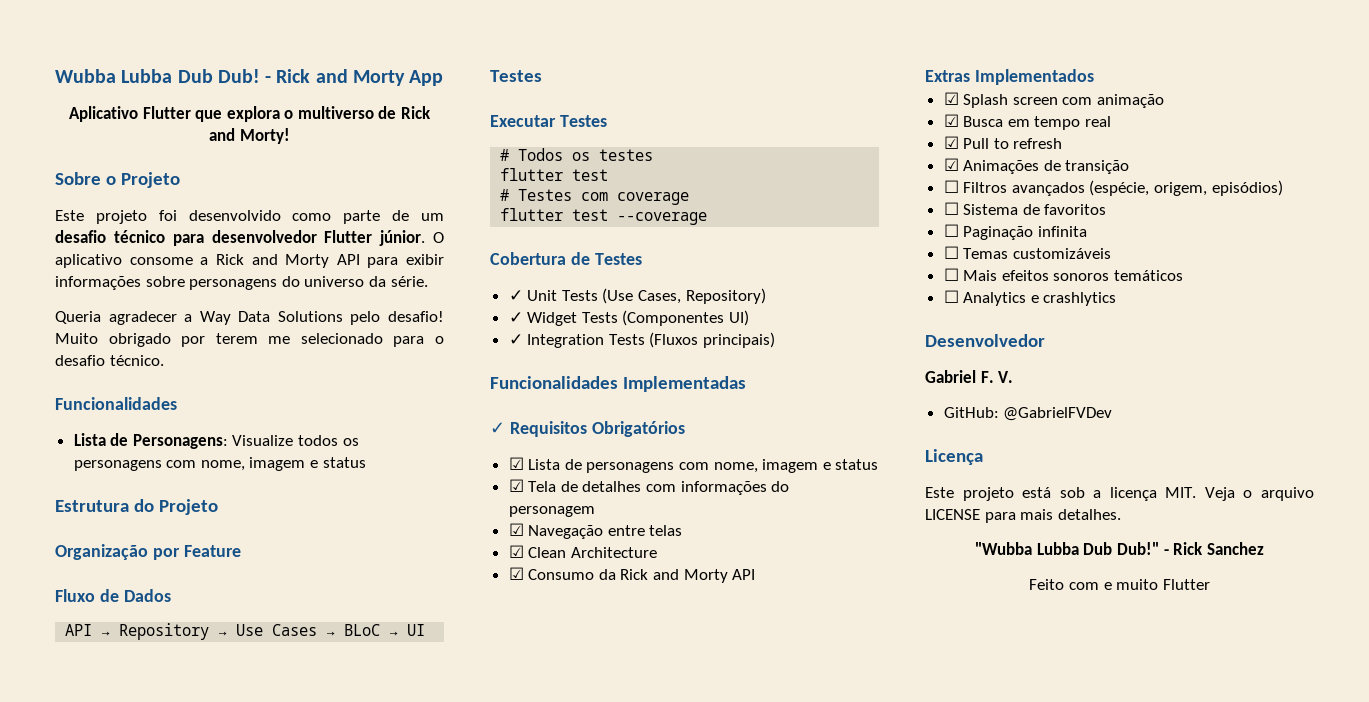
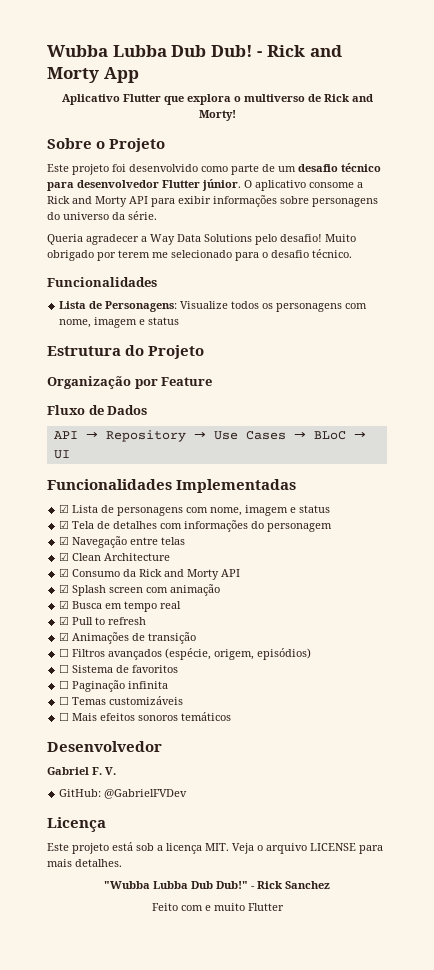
[490,70,542,82] [490,115,607,127] [500,148,654,161] [500,168,609,181] [500,189,690,205] [500,208,708,225] [490,252,642,265] [508,288,766,304] [508,310,750,326] [508,332,776,348] // Testes // Executar Testes // # Todos os testes // flutter test // # Testes com coverage // flutter test --coverage // Cobertura de Testes // ✓ Unit Tests (Use Cases, Repository) // ✓ Widget Tests (Componentes UI) // ✓ Integration Tests (Fluxos principais) -> (70, 454) none
[490,421,685,437] // ✓ Requisitos Obrigatórios -> (297, 486) none
[925,69,1094,85] // Extras Implementados -> (241, 573) none
[943,290,1117,306] // ☐ Analytics e crashlytics -> (232, 716) none

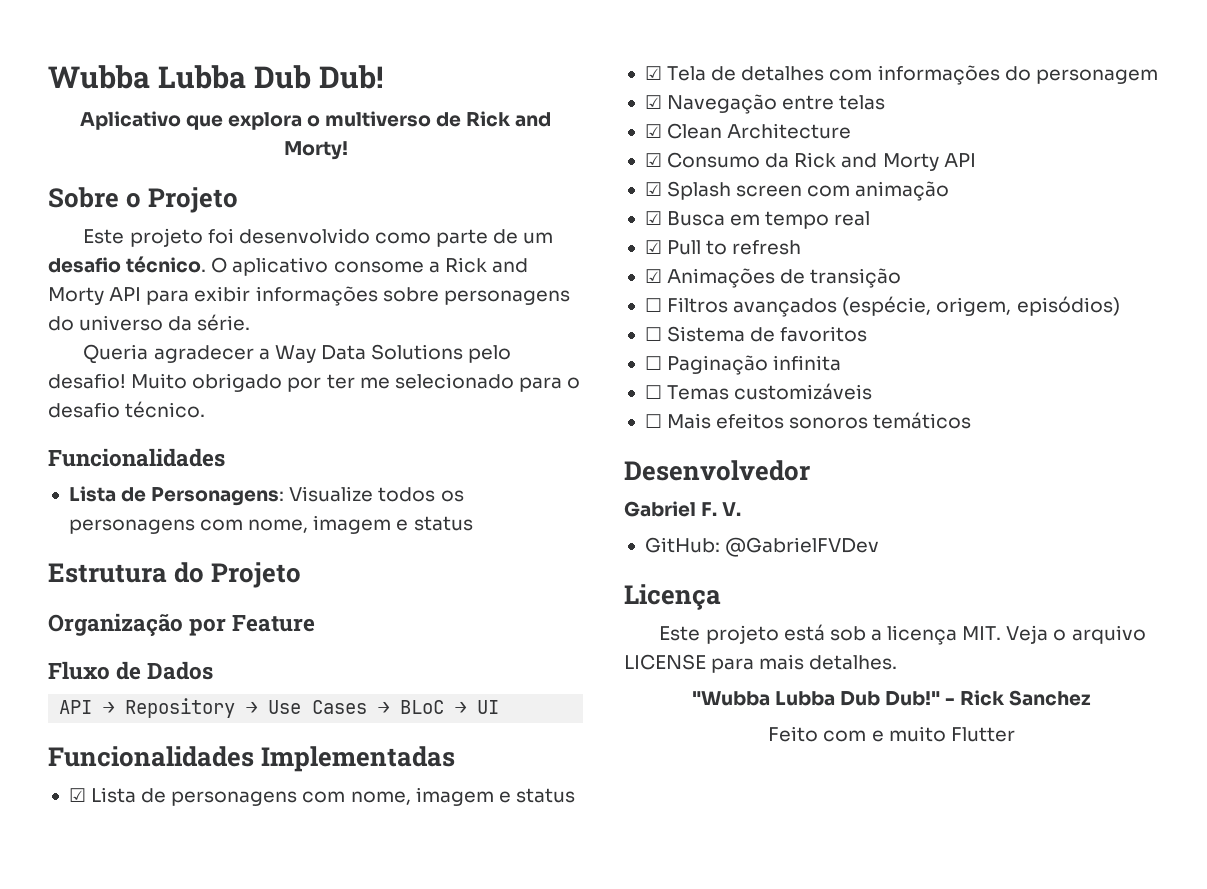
[257,45,342,57] [47,67,139,83] - Rick and Morty App -> (384, 77) none
[122,94,161,102] Flutter -> (181, 120) none
[341,163,381,172] [47,179,241,191] técnico para desenvolvedor Flutter júnior. -> [126,256,207,273] técnico.
[118,250,150,258] terem -> [326,374,355,389] ter

